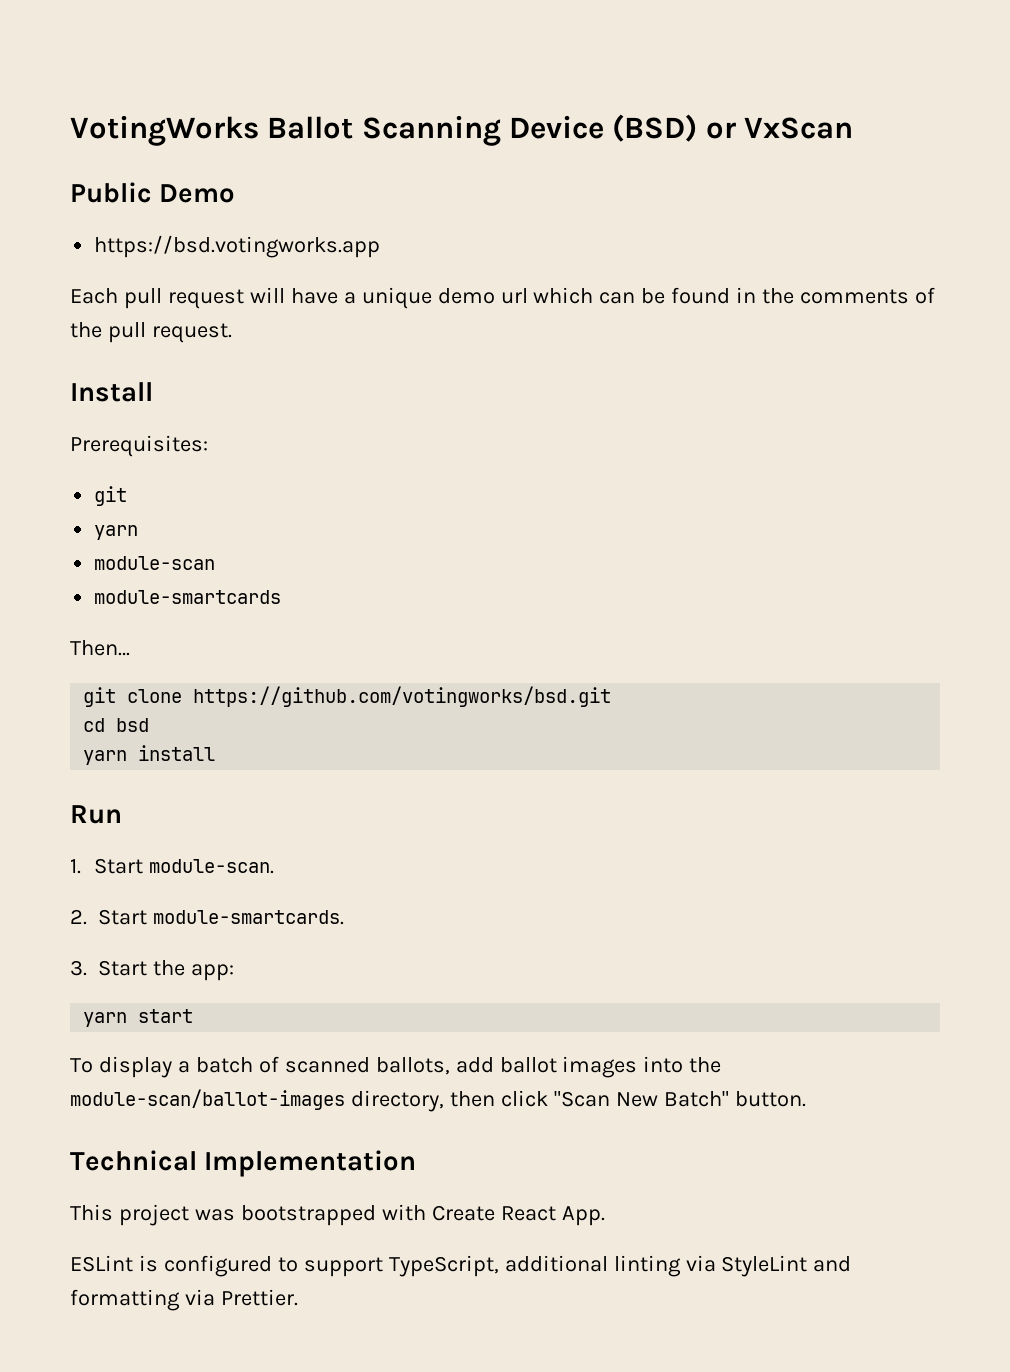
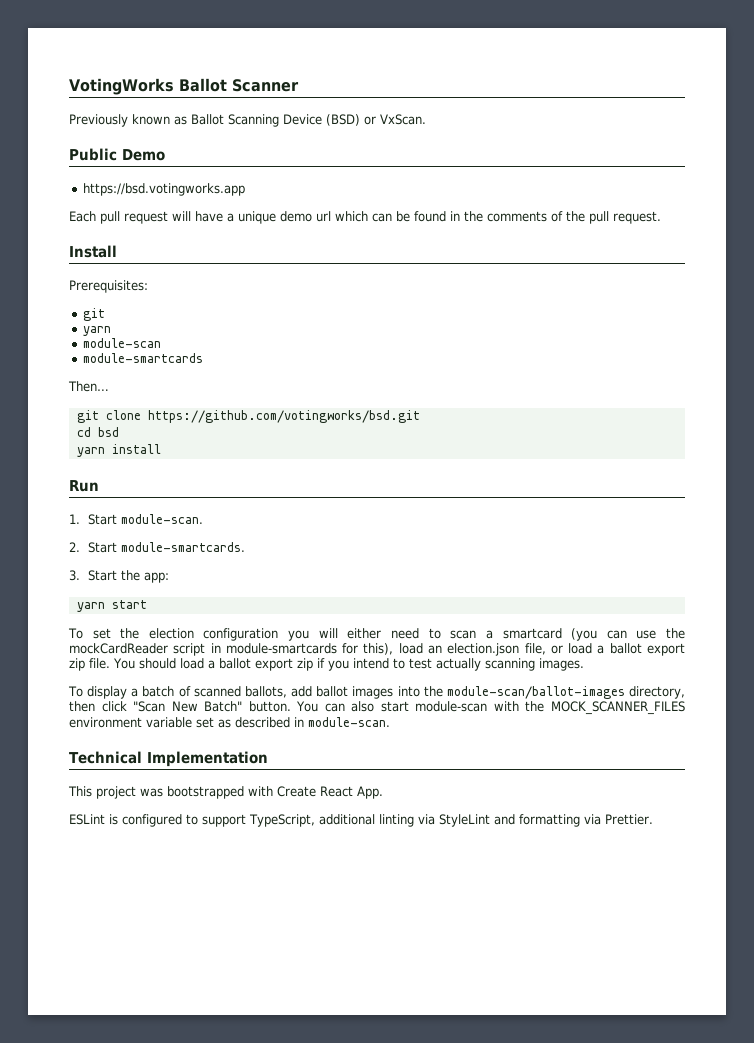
(354, 127) none -> [231,79,299,92] [69,114,224,127] Scanner // Previously known as Ballot
[744,117,854,139] VxScan -> [380,114,426,125] VxScan.
(194, 1016) none -> [68,628,685,641] [69,643,686,656] [69,658,584,671] // To set the election configuration you will either need to scan a smartcard (you can use the mockCardReader script in module-smartcards for this), load an election.json file, or load a ballot export zip file. You should load a ballot export zip if you intend to test actually scanning images.
(806, 1099) none -> [296,701,685,715] [69,717,390,728] You can also start module-scan with the MOCK_SCANNER_FILES environment variable set as described in module-scan.

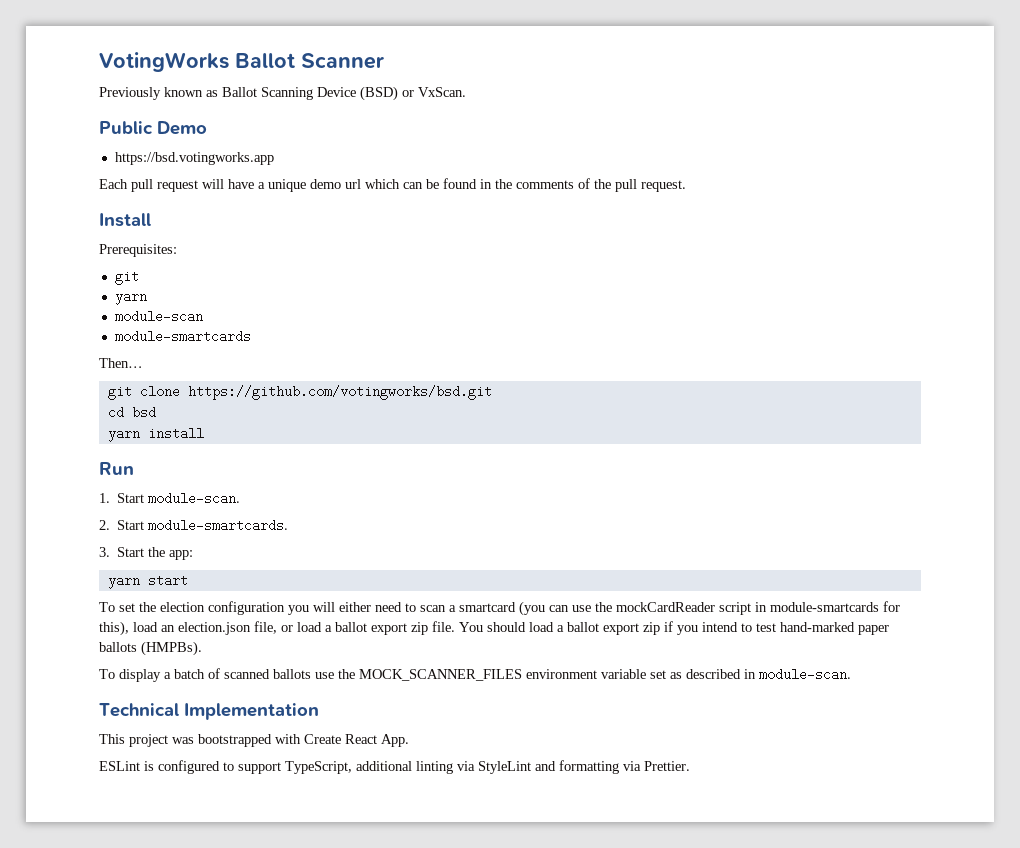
[435,658,584,671] actually scanning images. -> [780,622,889,635] [99,641,202,656] hand-marked paper ballots (HMPBs).
[244,686,686,699] [69,701,519,712] ballots, add ballot images into the module-scan/ballot-images directory, then click "Scan New Batch" button. You can also start module-scan with -> [273,669,334,679] ballots use

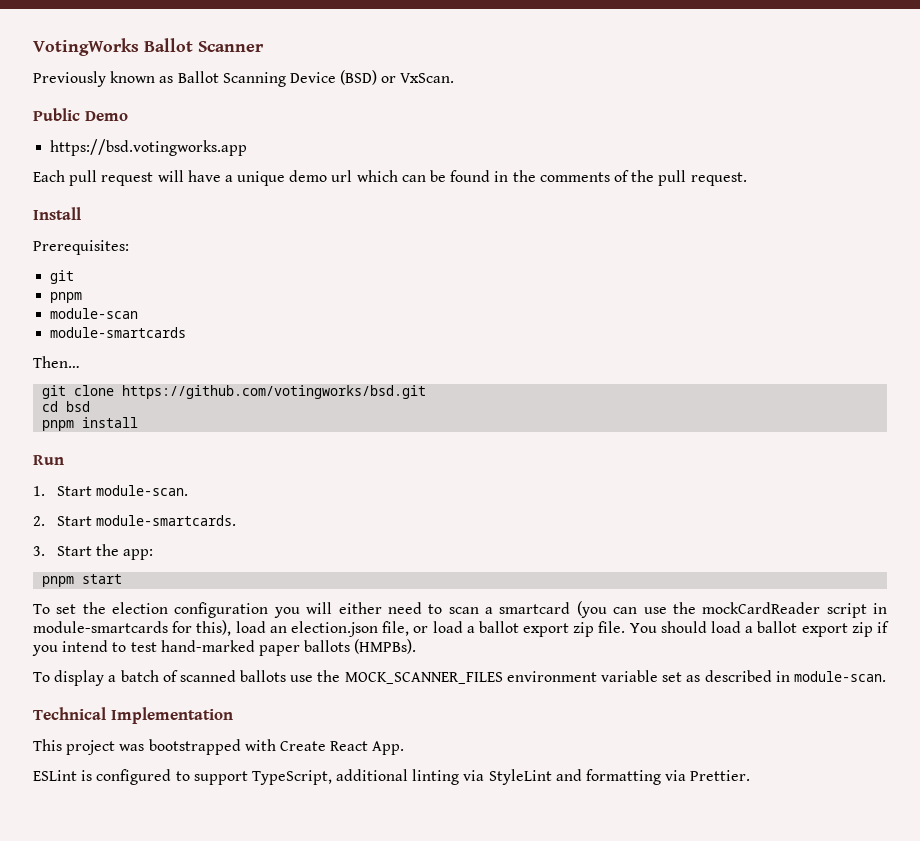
[114,290,147,305] yarn -> [50,292,83,303] pnpm
[107,427,140,442] yarn -> [42,420,75,431] pnpm
[107,574,140,589] yarn -> [42,576,75,587] pnpm

